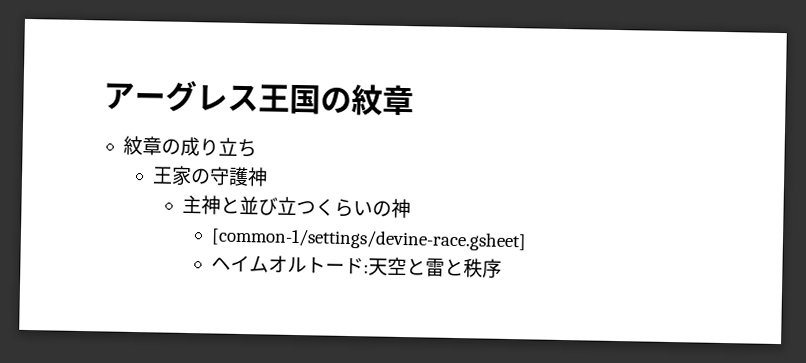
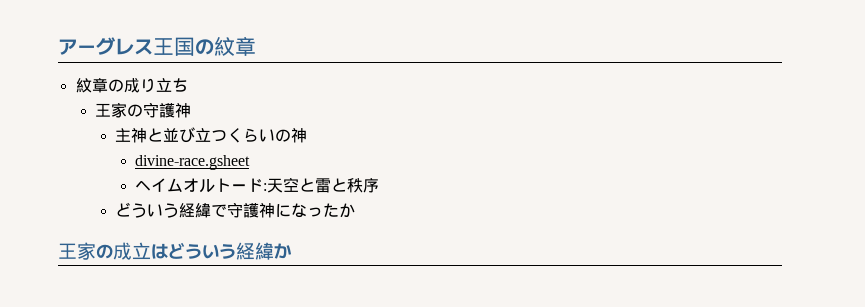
[211,227,528,252] [common-1/settings/devine-race.gsheet] -> [134,155,250,170] divine-race.gsheet
(503, 268) none -> [115,202,356,218] [58,242,292,260] // どういう経緯で守護神になったか // 王家の成立はどういう経緯か

